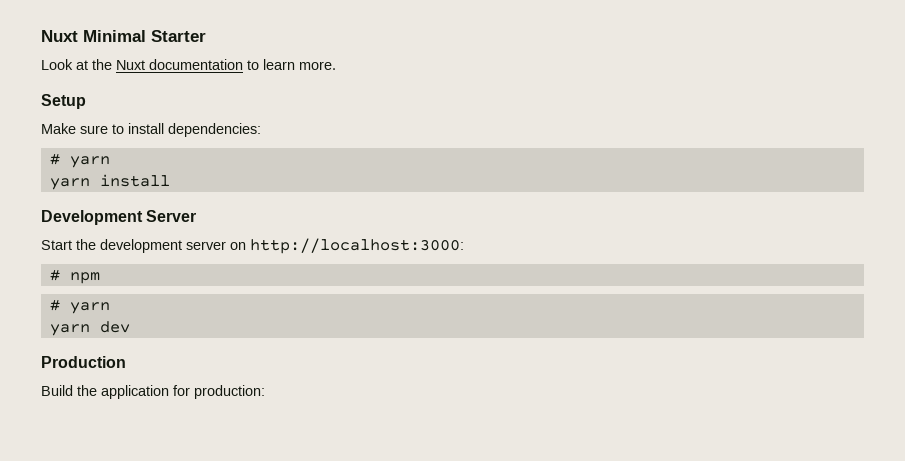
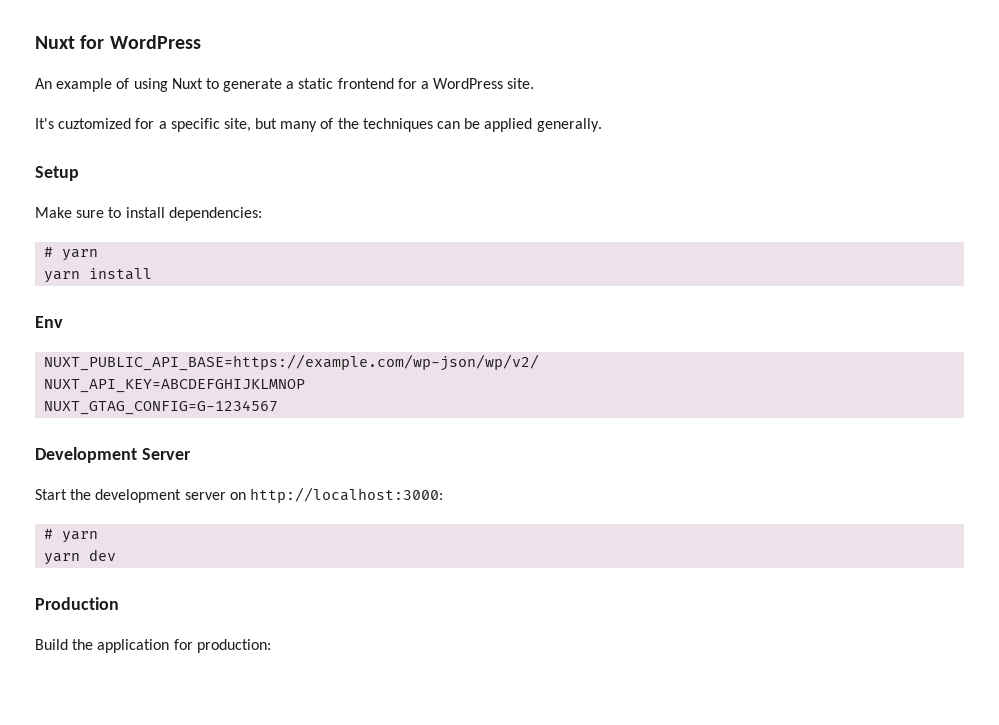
[41,30,206,42] [41,59,336,70] Nuxt Minimal Starter // Look at the Nuxt documentation to learn more. -> [35,35,201,49] [35,78,535,92] [35,118,602,132] Nuxt for WordPress // An example of using Nuxt to generate a static frontend for a WordPress site. // It's cuztomized for a specific site, but many of the techniques can be applied generally.
(170, 180) none -> [35,316,63,328] [44,354,540,371] [44,379,306,393] [44,400,279,415] // Env // NUXT_PUBLIC_API_BASE=https://example.com/wp-json/wp/v2/ // NUXT_API_KEY=ABCDEFGHIJKLMNOP // NUXT_GTAG_CONFIG=G-1234567
[49,269,100,284] // # npm -> (443, 495) none

